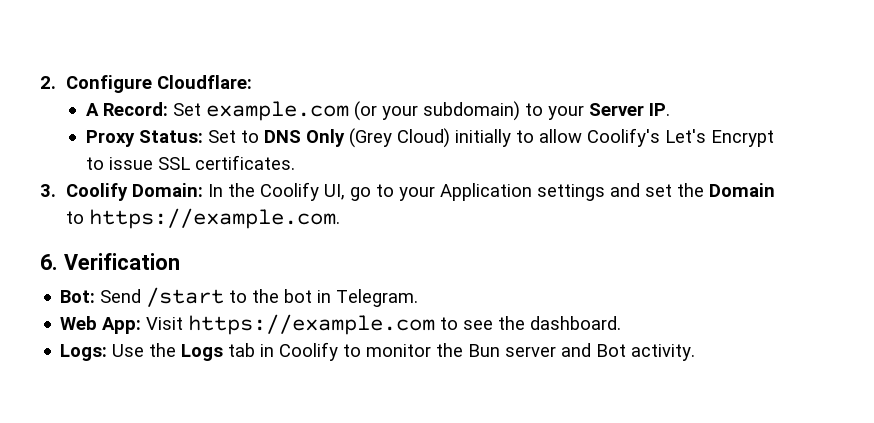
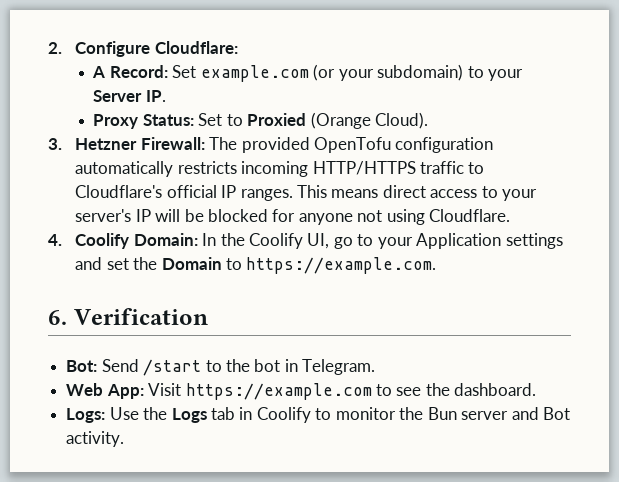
[264,128,775,148] [86,155,296,170] [40,184,56,197] DNS Only (Grey Cloud) initially to allow Coolify's Let's Encrypt to issue SSL certificates. // 3. -> [247,112,429,129] [48,137,494,153] [75,161,485,177] [75,185,538,201] [75,209,511,225] [48,234,62,246] Proxied (Orange Cloud). // 3. Hetzner Firewall: The provided OpenTofu configuration automatically restricts incoming HTTP/HTTPS traffic to Cloudflare's official IP ranges. This means direct access to your server's IP will be blocked for anyone not using Cloudflare. // 4.

